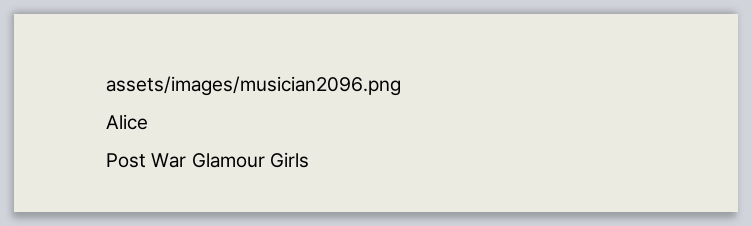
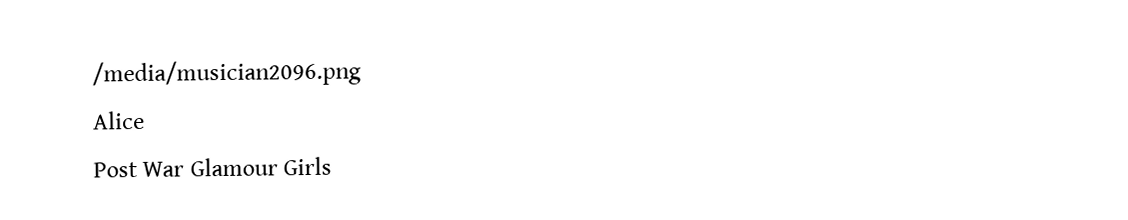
[106,76,401,96] assets/images/musician2096.png -> [92,59,361,88] /media/musician2096.png

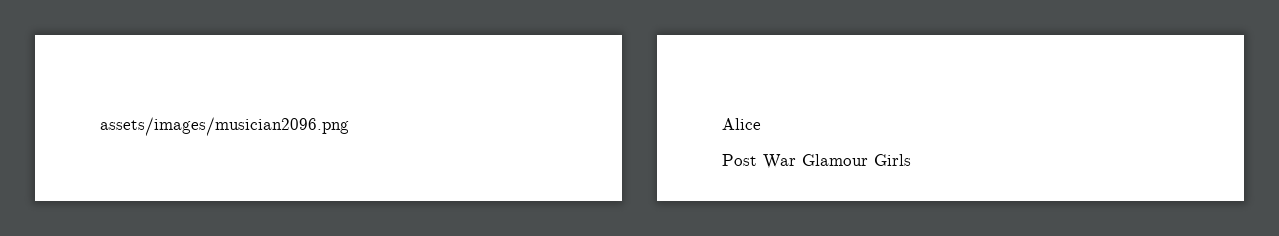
[92,59,361,88] /media/musician2096.png -> [100,117,349,136] assets/images/musician2096.png

